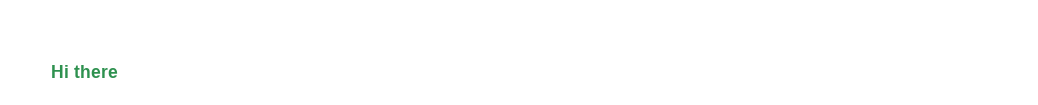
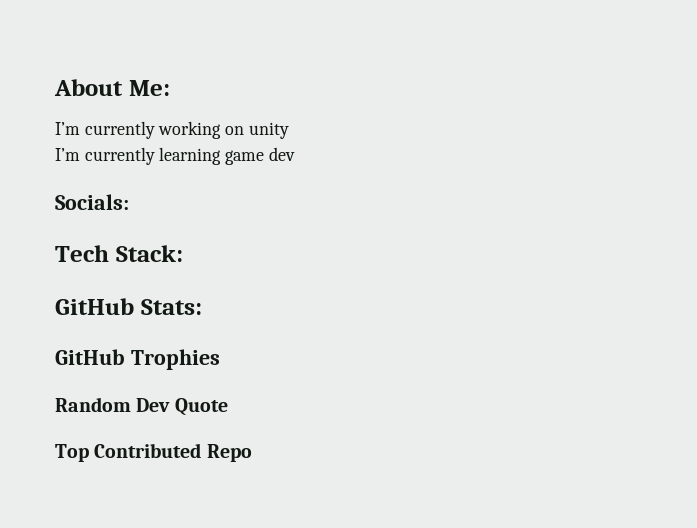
[51,65,118,78] Hi there -> [54,79,170,96] [55,121,289,139] [55,147,295,165] [55,194,129,210] [55,245,183,262] [55,298,202,315] [55,349,220,370] [55,397,228,416] [55,443,252,462] About Me: // I’m currently working on unity // I’m currently learning game dev // Socials: // Tech Stack: // GitHub Stats: // GitHub Trophies // Random Dev Quote // Top Contributed Repo

